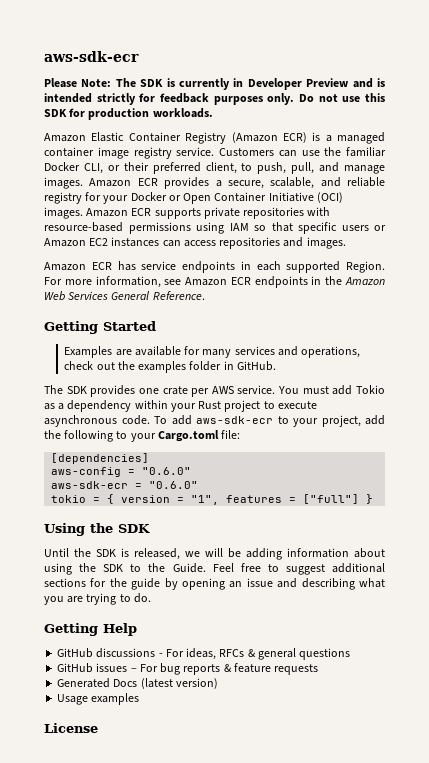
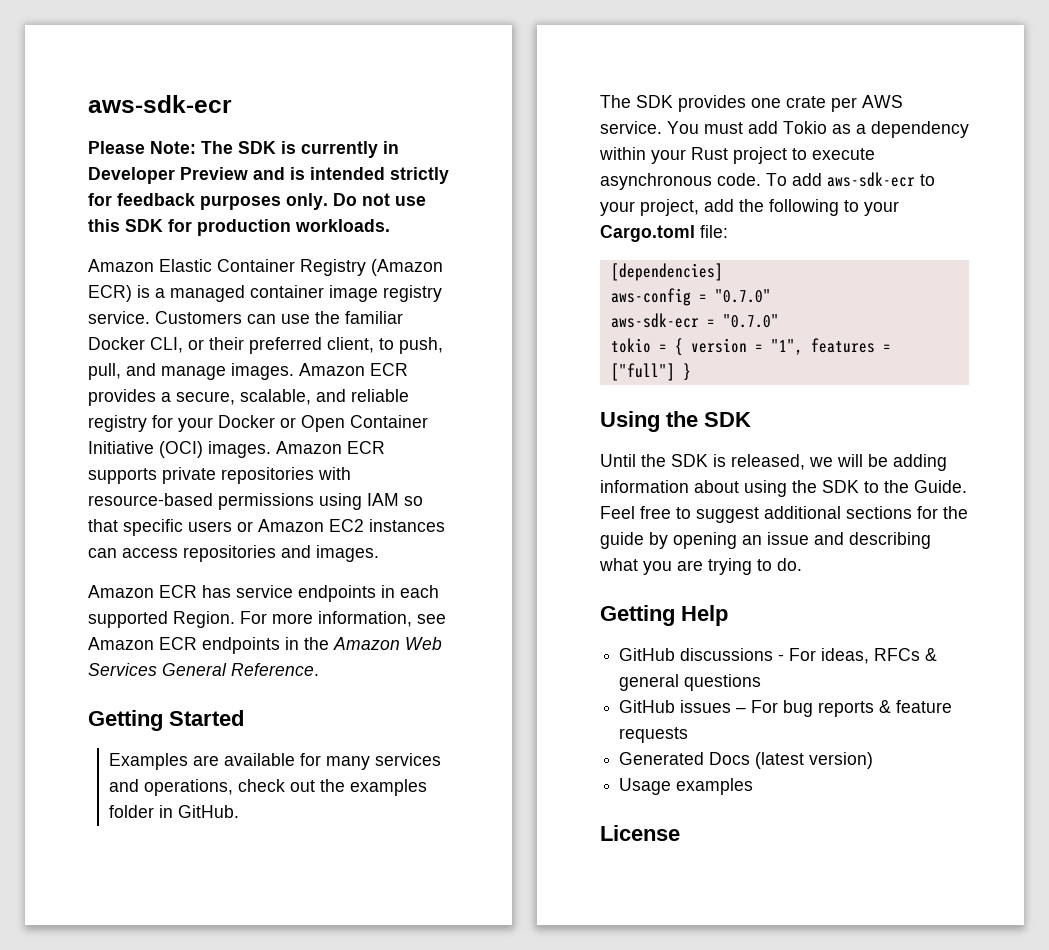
[142,467,192,475] "0.6.0" -> [714,289,771,303] "0.7.0"
[149,481,199,489] "0.6.0" -> [722,314,779,328] "0.7.0"

